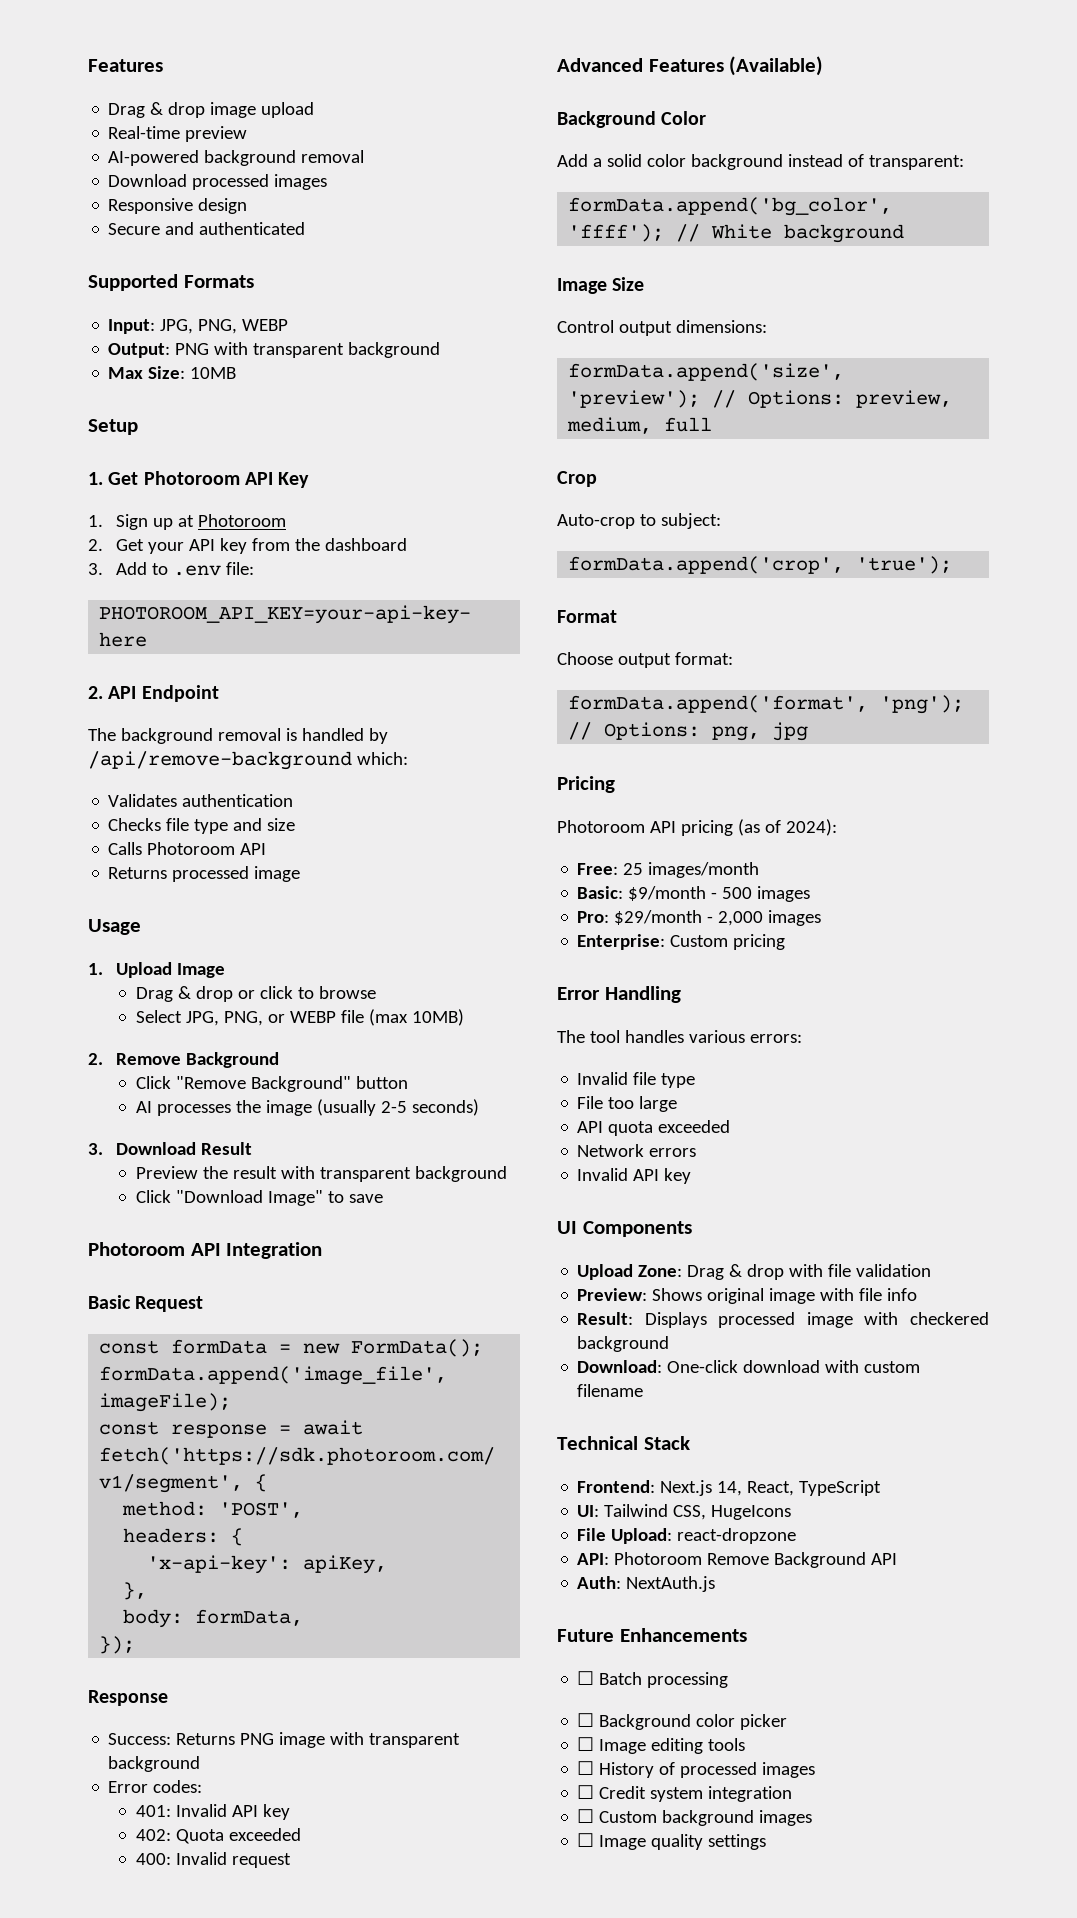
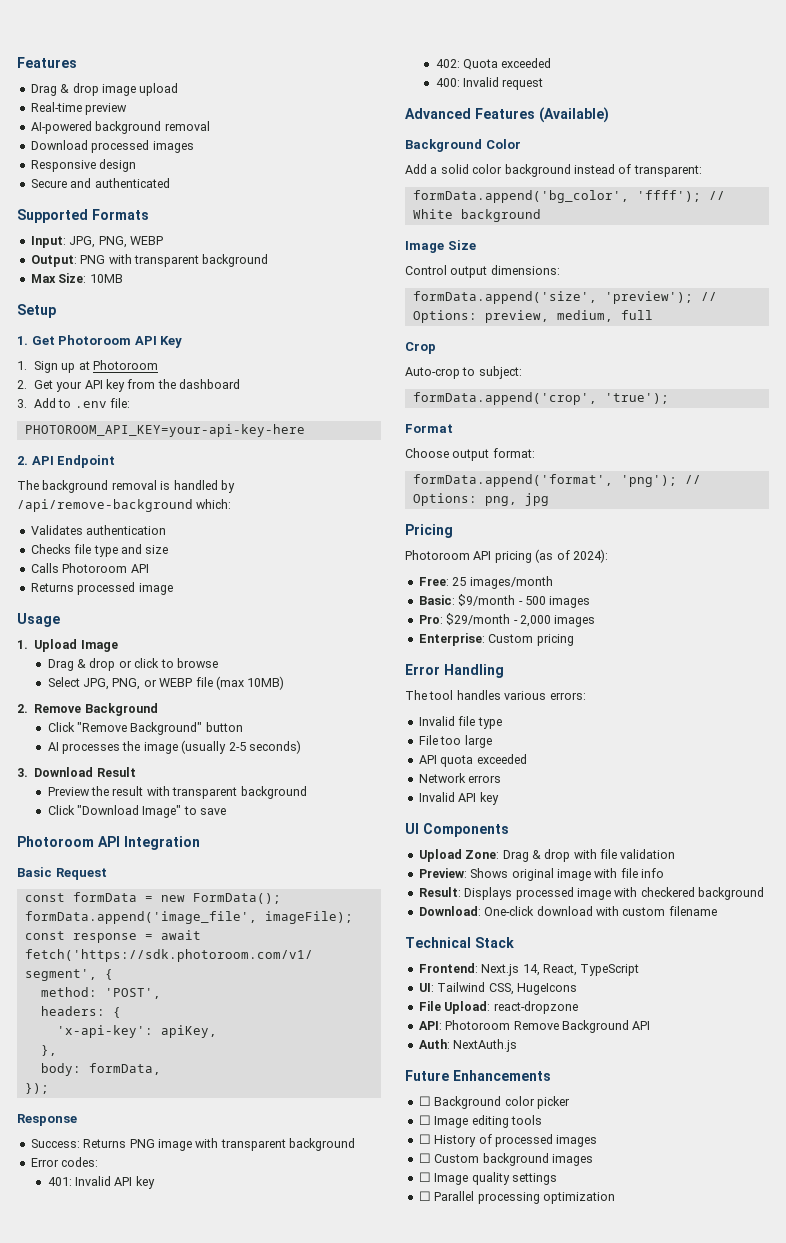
[577,1671,729,1688] // ☐ Batch processing -> (551, 1075) none
[577,1785,793,1802] // ☐ Credit system integration -> (598, 1141) none
(767, 1842) none -> [418,1191,615,1204] // ☐ Parallel processing optimization

